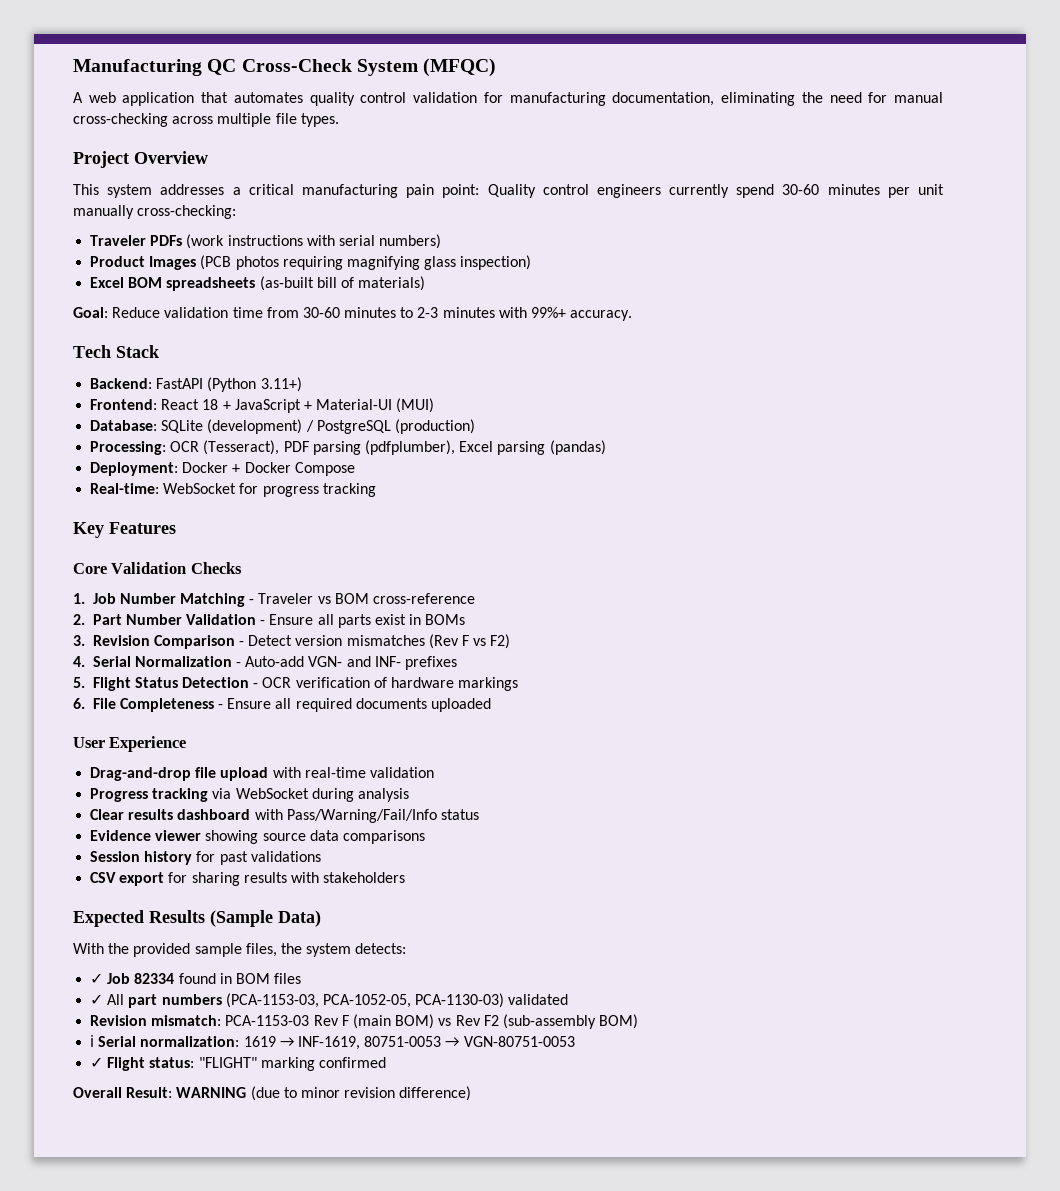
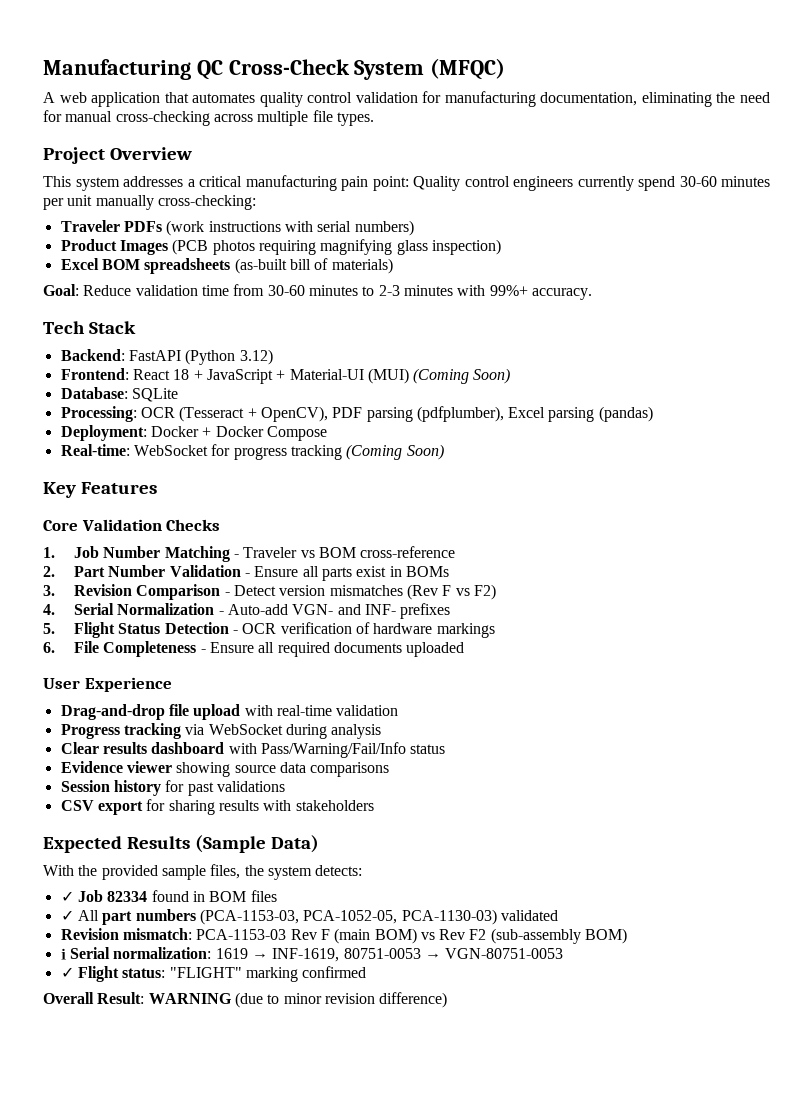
[260,377,302,392] 3.11+) -> [239,349,273,365] 3.12)
(435, 405) none -> [413,368,511,384] (Coming Soon)
[207,419,475,434] (development) / PostgreSQL (production) -> (178, 395) none
[203,440,280,455] (Tesseract), -> [179,406,328,422] (Tesseract + OpenCV),
(376, 490) none -> [346,444,444,460] (Coming Soon)

